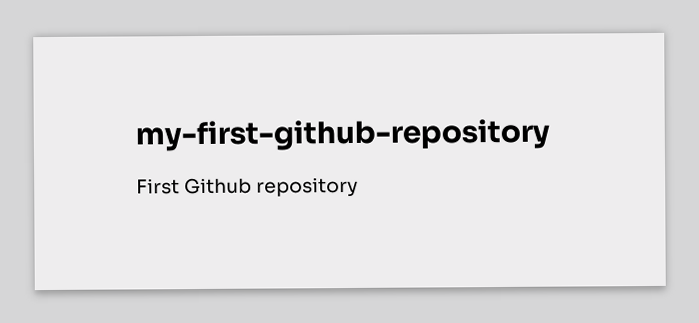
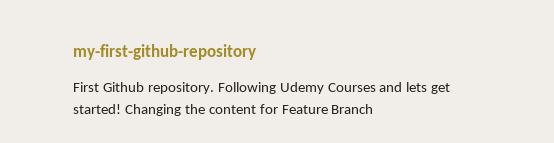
[256,176,359,197] repository -> [147,82,451,94] [73,104,374,116] repository. Following Udemy Courses and lets get started! Changing the content for Feature Branch

